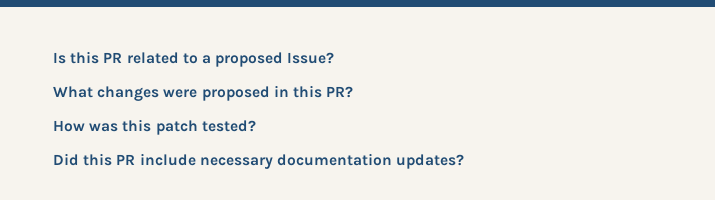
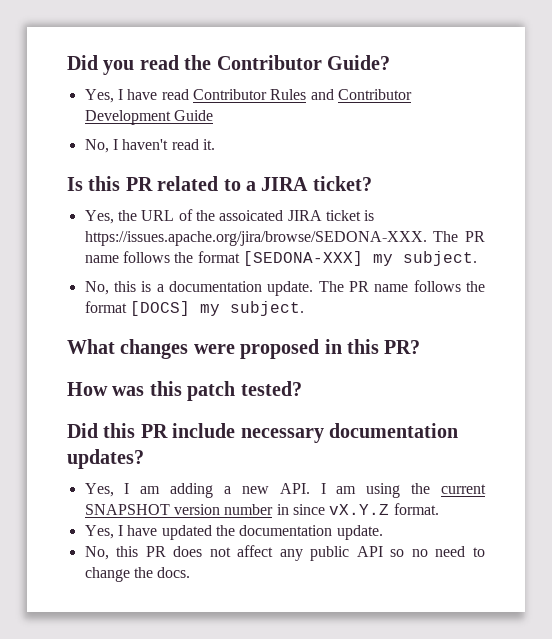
(53, 58) none -> [67,55,390,75] [84,89,412,103] [84,110,213,125] [84,139,215,153] Did you read the Contributor Guide? // Yes, I have read Contributor Rules and Contributor Development Guide // No, I haven't read it. //
[215,52,335,67] proposed Issue? -> [261,176,372,191] [84,209,375,224] [84,231,485,246] [84,251,477,266] [84,280,485,296] [84,301,304,316] JIRA ticket? // Yes, the URL of the assoicated JIRA ticket is https://issues.apache.org/jira/browse/SEDONA-XXX. The PR name follows the format [SEDONA-XXX] my subject. // No, this is a documentation update. The PR name follows the format [DOCS] my subject.
(465, 161) none -> [84,483,487,498] [84,503,439,515] [84,525,383,540] [84,545,485,561] [84,567,191,582] // Yes, I am adding a new API. I am using the current SNAPSHOT version number in since vX.Y.Z format. // Yes, I have updated the documentation update. // No, this PR does not affect any public API so no need to change the docs.

